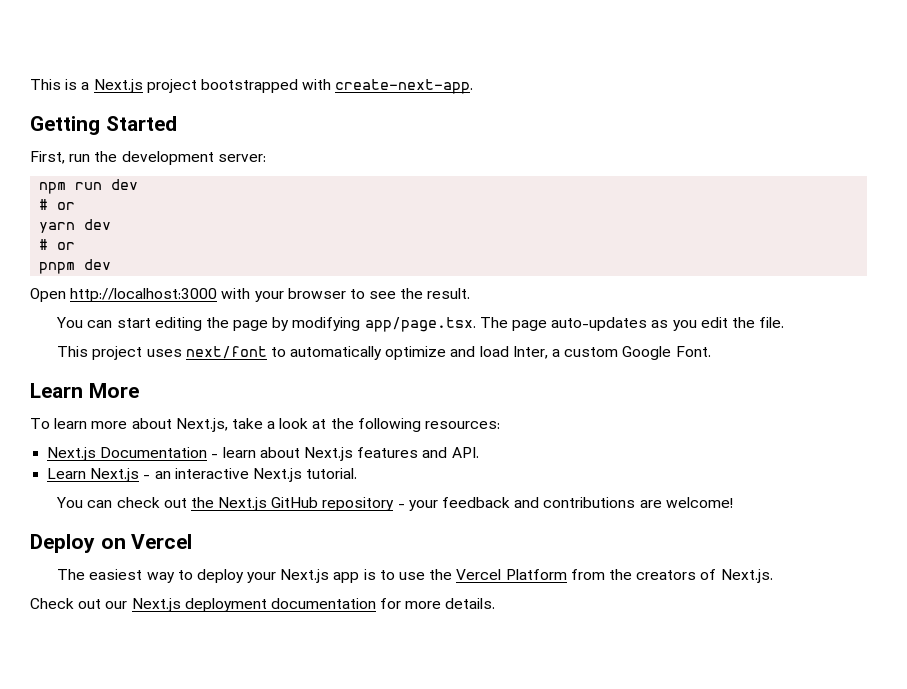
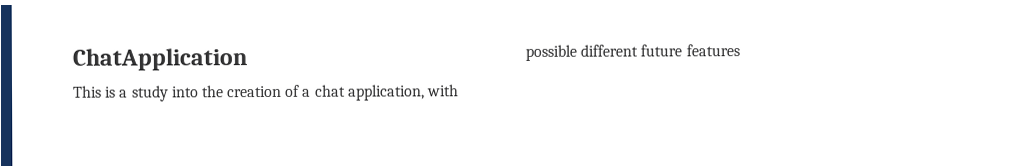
(30, 84) none -> [72,48,248,71] ChatApplication //
[93,79,474,94] [30,116,177,135] [30,151,266,165] [39,179,139,194] [39,199,76,210] [39,219,112,233] [39,239,76,250] [39,259,112,274] [30,288,471,302] [56,317,785,332] [57,346,711,360] [30,383,139,398] [30,418,501,432] [47,447,479,461] [47,468,358,482] [56,497,733,511] [30,534,193,553] [57,569,773,583] [30,598,496,612] Next.js project bootstrapped with create-next-app. // Getting Started // First, run the development server: // npm run dev // # or // yarn dev // # or // pnpm dev // Open http://localhost:3000 with your browser to see the result. // You can start editing the page by modifying app/page.tsx. The page auto-updates as you edit the file. // This project uses next/font to automatically optimize and load Inter, a custom Google Font. // Learn More // To learn more about Next.js, take a look at the following resources: // Next.js Documentation - learn about Next.js features and API. // Learn Next.js - an interactive Next.js tutorial. // You can check out the Next.js GitHub repository - your feedback and contributions are welcome! // Deploy on Vercel // The easiest way to deploy your Next.js app is to use the Vercel Platform from the creators of Next.js. // Check out our Next.js deployment documentation for more details. -> [131,84,460,102] [525,44,740,61] study into the creation of a chat application, with possible different future features

